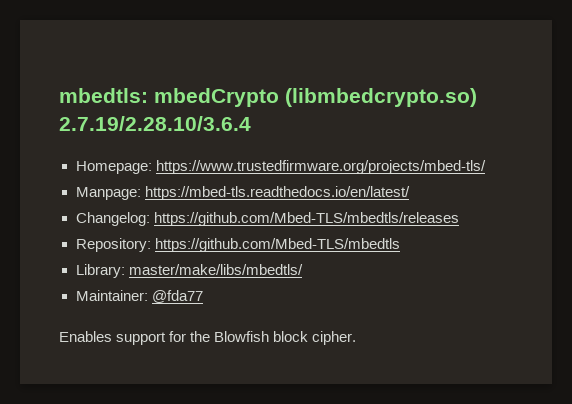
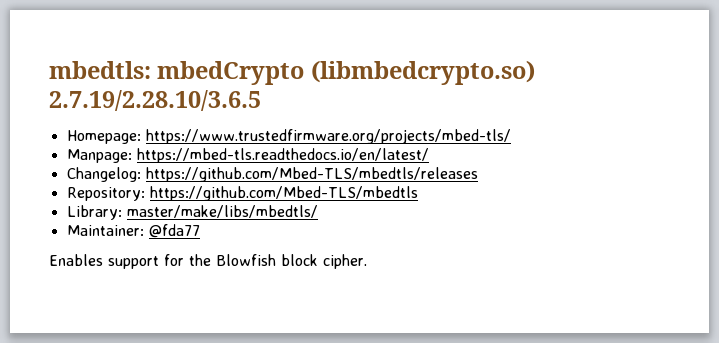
[59,116,251,131] 2.7.19/2.28.10/3.6.4 -> [49,90,261,111] 2.7.19/2.28.10/3.6.5

